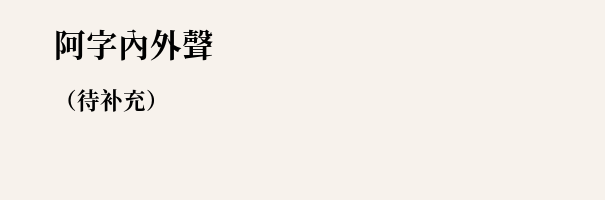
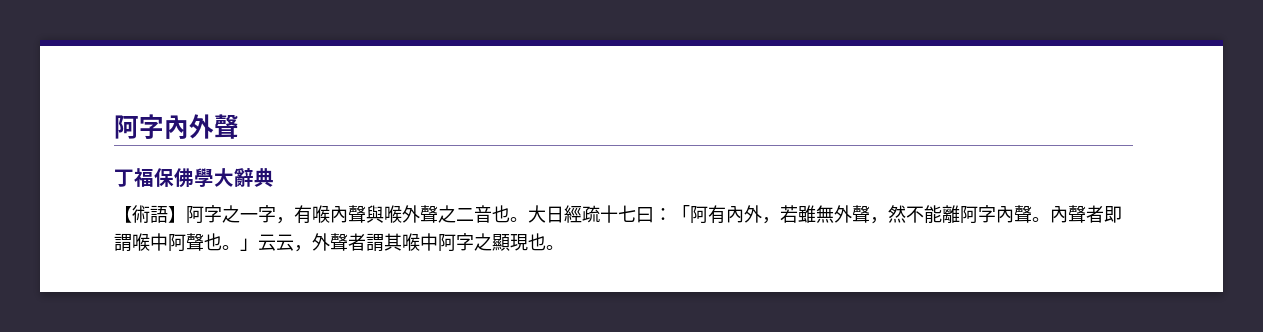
[54,89,169,112] （待补充） -> [114,168,274,188] [114,205,1122,224] [114,233,564,252] 丁福保佛學大辭典 // 【術語】阿字之一字，有喉內聲與喉外聲之二音也。大日經疏十七曰：「阿有內外，若雖無外聲，然不能離阿字內聲。內聲者即謂喉中阿聲也。」云云，外聲者謂其喉中阿字之顯現也。

